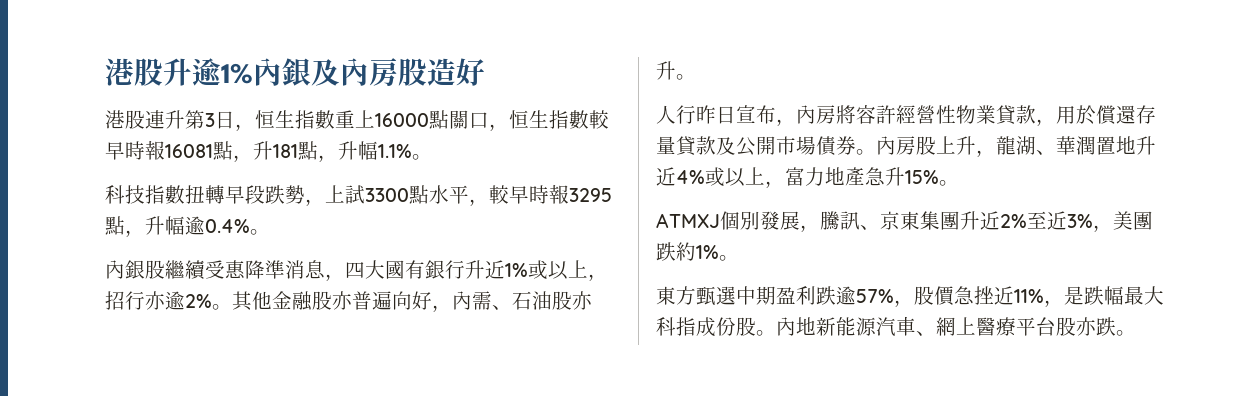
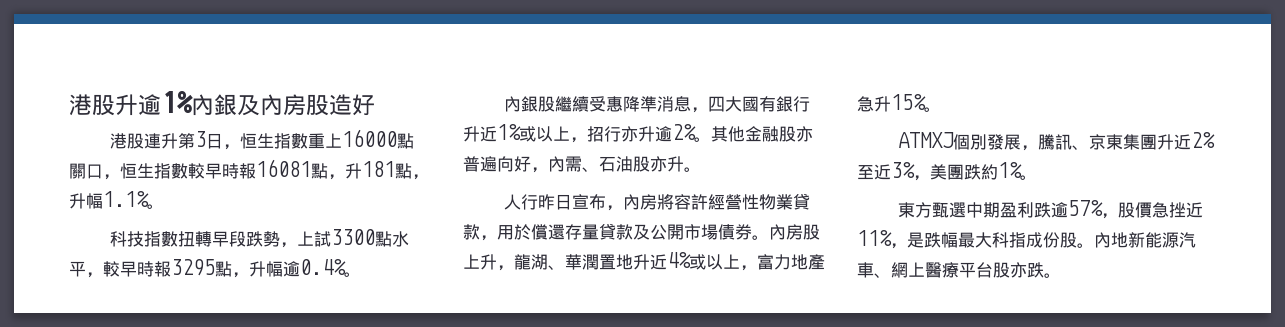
(165, 300) none -> [638,126,655,142] 升

